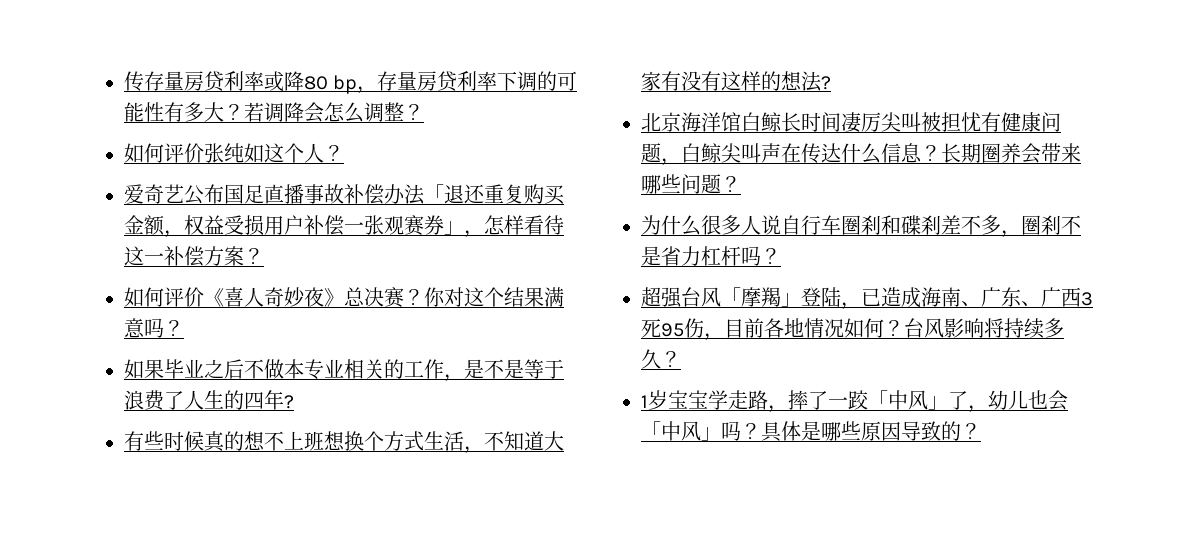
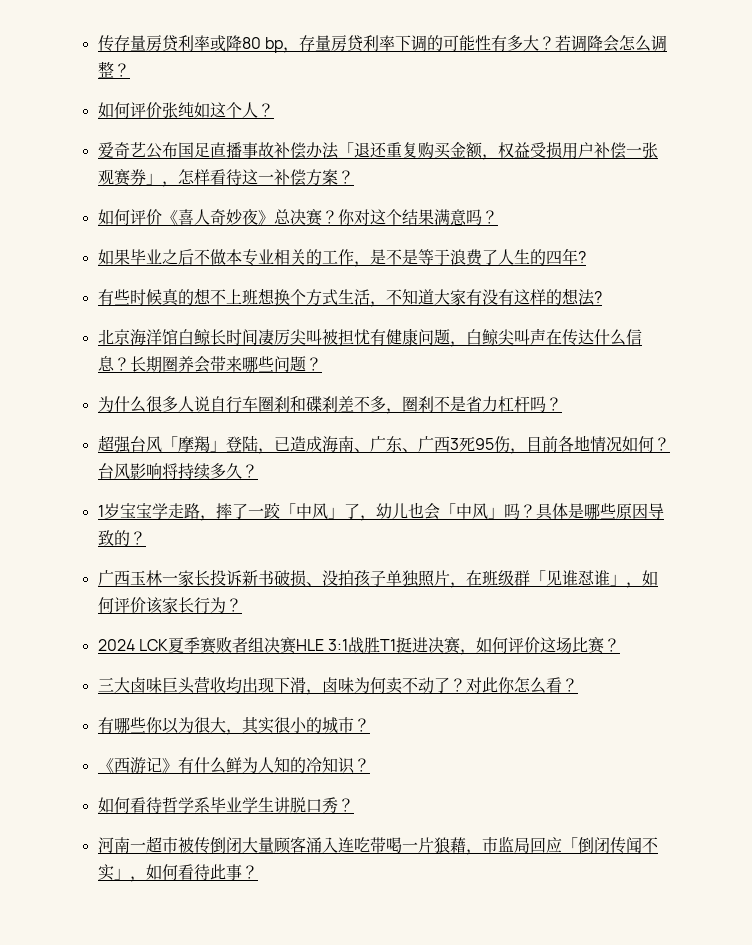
(981, 431) none -> [97,569,658,588] [97,597,242,614] [97,637,621,655] [97,676,578,695] [97,717,370,735] [97,757,370,774] [97,797,354,814] [97,836,658,855] [97,864,258,882] // 广西玉林一家长投诉新书破损、没拍孩子单独照片，在班级群「见谁怼谁」，如何评价该家长行为？ // 2024 LCK夏季赛败者组决赛HLE 3:1战胜T1挺进决赛，如何评价这场比赛？ // 三大卤味巨头营收均出现下滑，卤味为何卖不动了？对此你怎么看？ // 有哪些你以为很大，其实很小的城市？ // 《西游记》有什么鲜为人知的冷知识？ // 如何看待哲学系毕业学生讲脱口秀？ // 河南一超市被传倒闭大量顾客涌入连吃带喝一片狼藉，市监局回应「倒闭传闻不实」，如何看待此事？

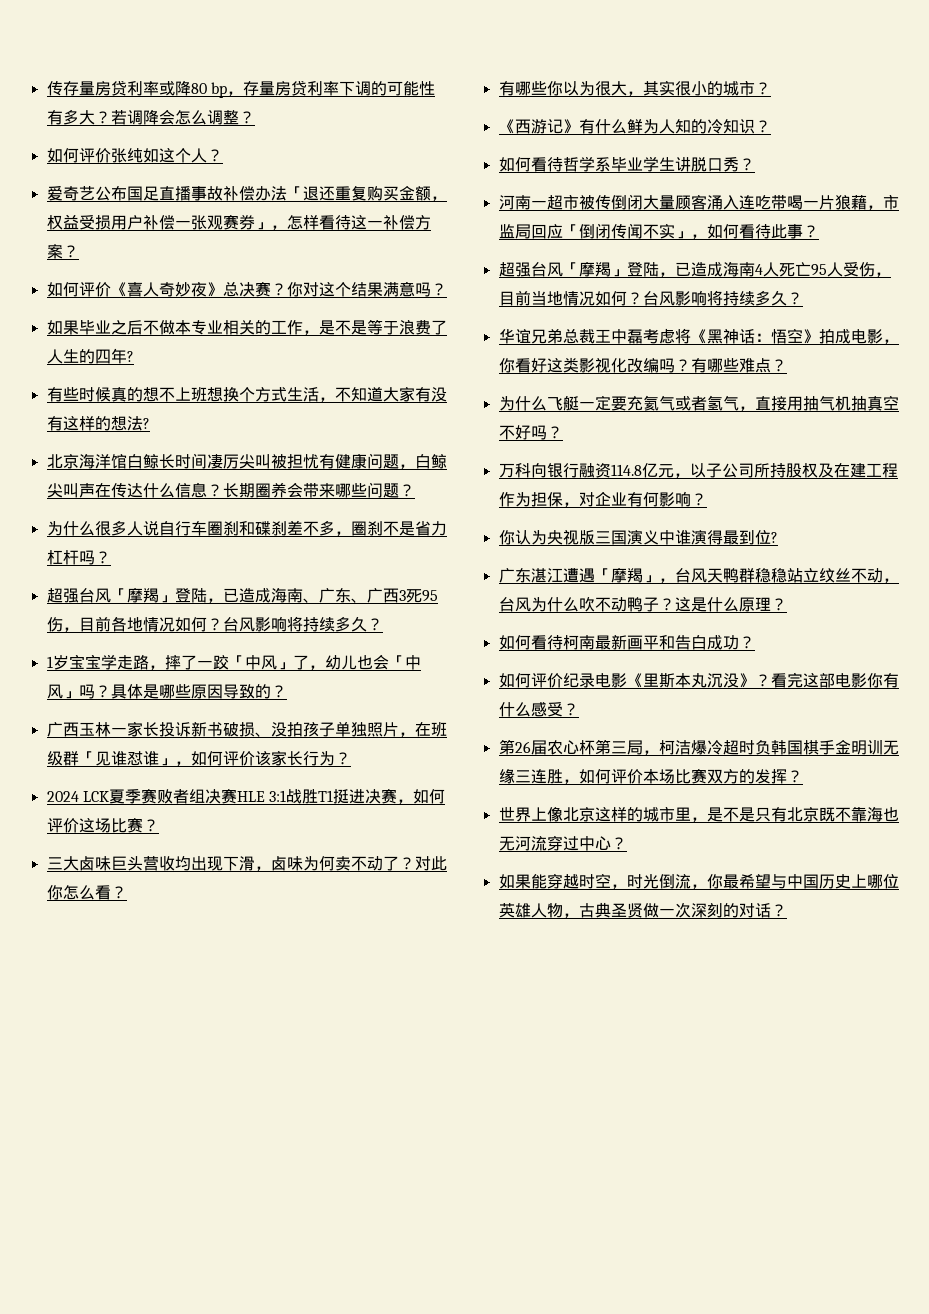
(258, 872) none -> [498,261,891,277] [498,290,803,306] [498,328,899,344] [498,357,787,373] [498,395,899,411] [498,425,563,440] [498,463,898,478] [498,491,707,507] [498,529,778,545] [498,567,899,583] [498,596,787,612] [498,634,755,650] [498,672,899,688] [498,701,579,717] [498,739,899,755] [498,768,803,784] [498,806,899,822] [498,835,627,851] [498,873,899,889] [498,902,787,918] // 超强台风「摩羯」登陆，已造成海南4人死亡95人受伤，目前当地情况如何？台风影响将持续多久？ // 华谊兄弟总裁王中磊考虑将《黑神话：悟空》拍成电影，你看好这类影视化改编吗？有哪些难点？ // 为什么飞艇一定要充氦气或者氢气，直接用抽气机抽真空不好吗？ // 万科向银行融资114.8亿元，以子公司所持股权及在建工程作为担保，对企业有何影响？ // 你认为央视版三国演义中谁演得最到位? // 广东湛江遭遇「摩羯」，台风天鸭群稳稳站立纹丝不动，台风为什么吹不动鸭子？这是什么原理？ // 如何看待柯南最新画平和告白成功？ // 如何评价纪录电影《里斯本丸沉没》？看完这部电影你有什么感受？ // 第26届农心杯第三局，柯洁爆冷超时负韩国棋手金明训无缘三连胜，如何评价本场比赛双方的发挥？ // 世界上像北京这样的城市里，是不是只有北京既不靠海也无河流穿过中心？ // 如果能穿越时空，时光倒流，你最希望与中国历史上哪位英雄人物，古典圣贤做一次深刻的对话？

